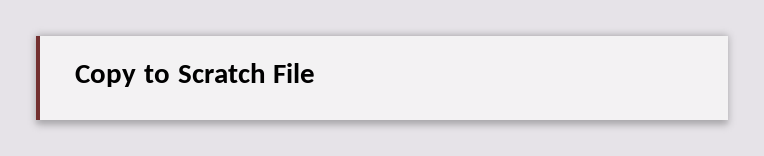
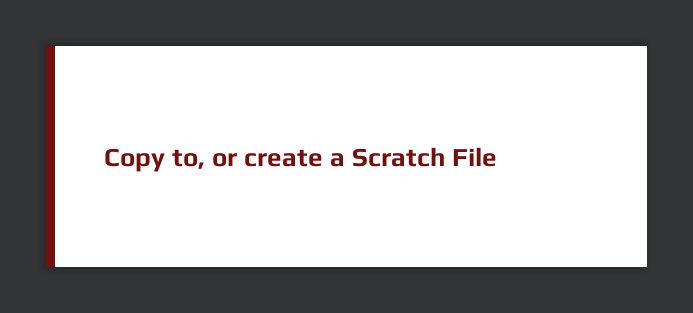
[143,65,170,83] to -> [172,149,346,169] to, or create a

